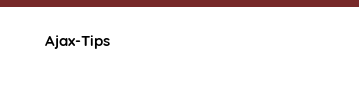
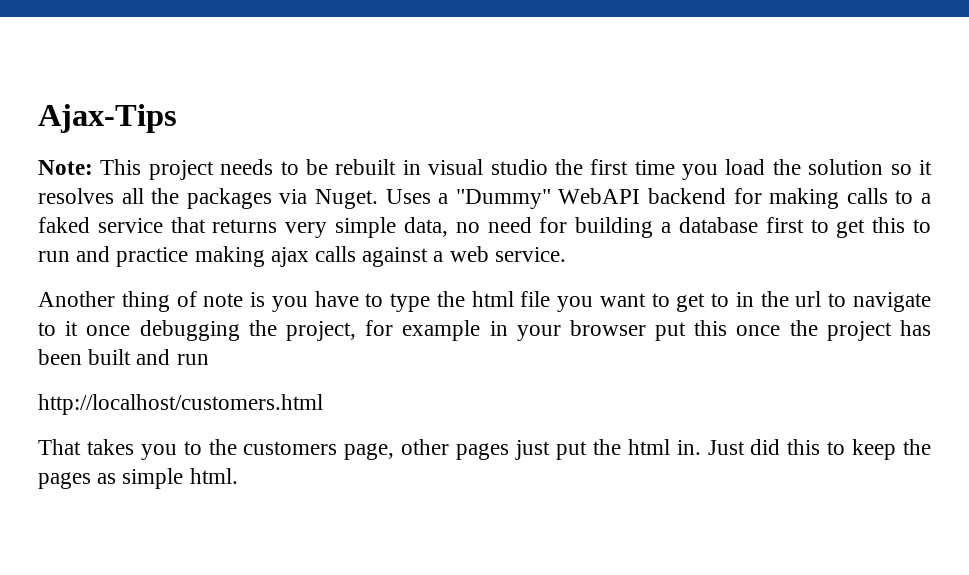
(110, 42) none -> [38,159,932,180] [38,188,932,209] [38,217,932,238] [38,246,566,267] [38,291,932,312] [38,320,931,341] [38,349,209,365] [38,394,323,415] [38,439,932,460] [38,468,238,489] // Note: This project needs to be rebuilt in visual studio the first time you load the solution so it resolves all the packages via Nuget. Uses a "Dummy" WebAPI backend for making calls to a faked service that returns very simple data, no need for building a database first to get this to run and practice making ajax calls against a web service. // Another thing of note is you have to type the html file you want to get to in the url to navigate to it once debugging the project, for example in your browser put this once the project has been built and run // http://localhost/customers.html // That takes you to the customers page, other pages just put the html in. Just did this to keep the pages as simple html.

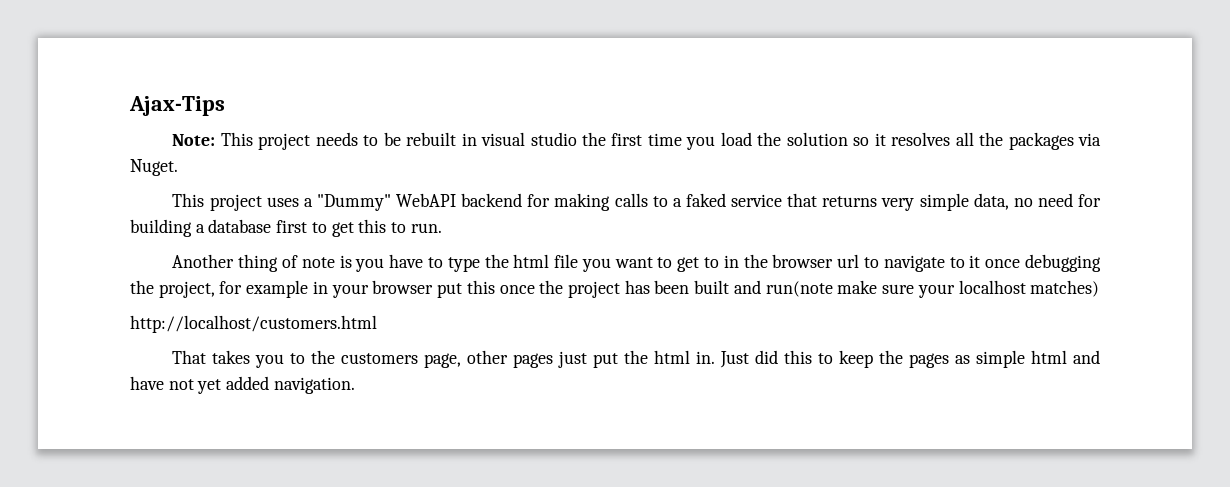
[385,189,431,204] Uses -> [172,193,299,211] // This project uses
[38,246,566,267] run and practice making ajax calls against a web service. -> [410,223,442,233] run.
(789, 299) none -> [772,254,834,268] browser
[176,354,209,365] run -> [765,280,1100,298] run(note make sure your localhost matches)
[189,468,238,484] html. -> [1031,350,1101,364] [130,376,355,394] html and have not yet added navigation.

